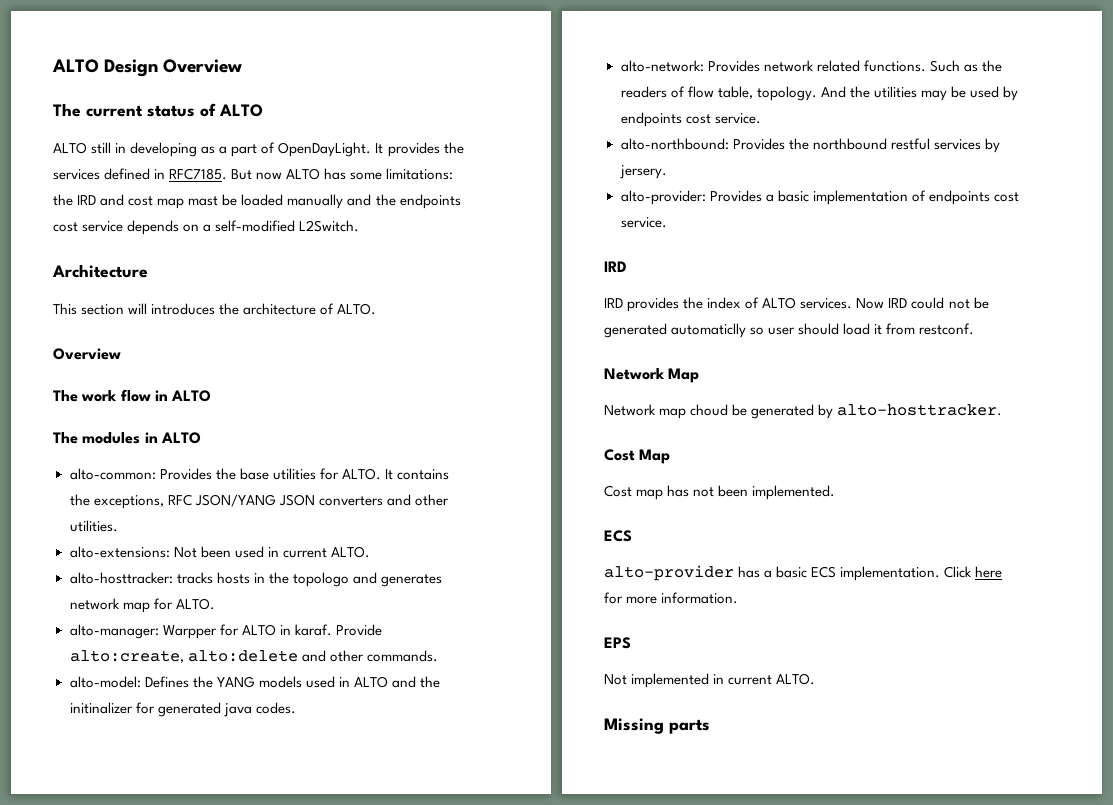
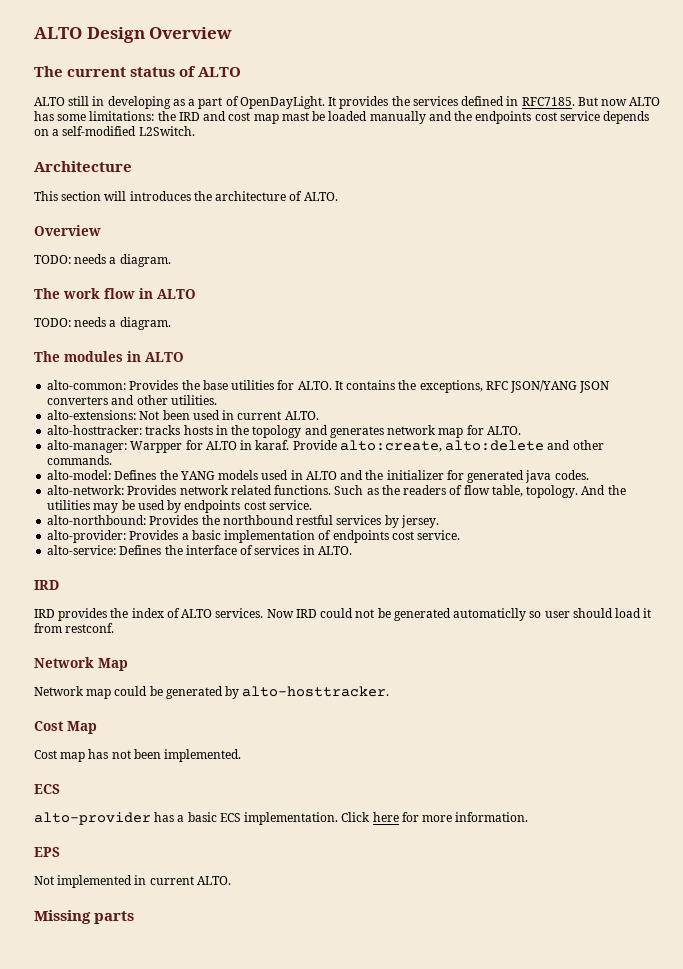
(121, 354) none -> [34,254,171,267] // TODO: needs a diagram.
(212, 396) none -> [34,317,171,330] // TODO: needs a diagram.
[292,572,349,587] topologo -> [252,425,302,438] topology
[69,702,133,714] initinalizer -> [386,470,444,480] initializer
[619,165,667,179] jersery. -> [400,515,439,528] jersey.
(667, 222) none -> [47,545,352,555] // alto-service: Defines the interface of services in ALTO.
[690,404,729,416] choud -> [114,686,148,696] could

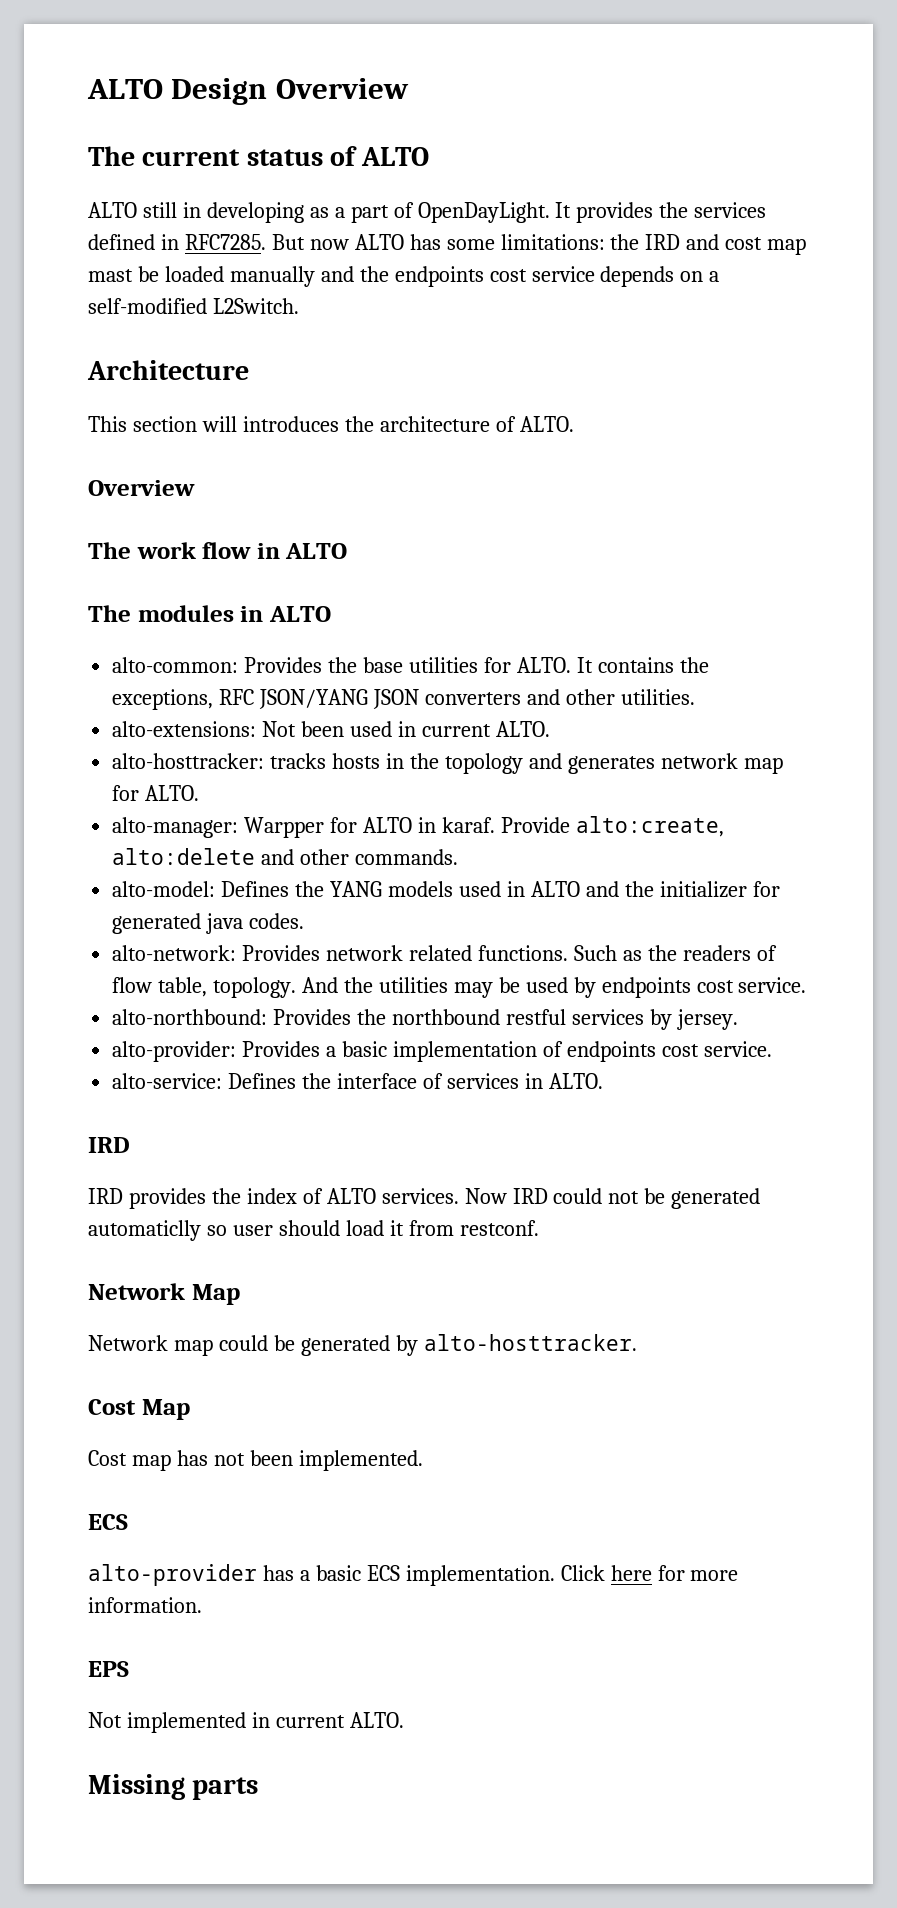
[521,97,575,106] RFC7185. -> [184,234,266,250] RFC7285.
[34,254,171,267] // TODO: needs a diagram. -> (195, 488) none
[34,317,171,330] // TODO: needs a diagram. -> (348, 551) none

